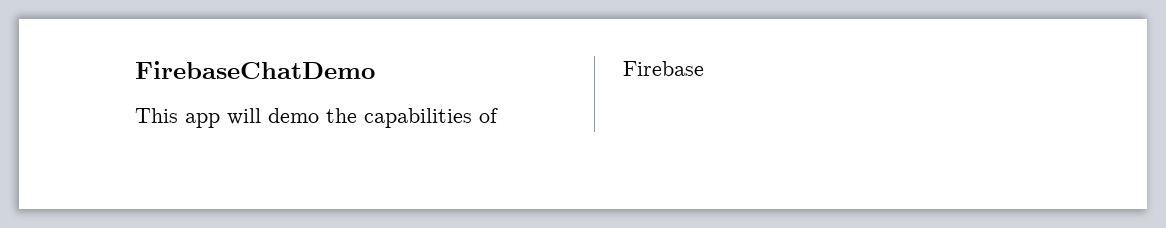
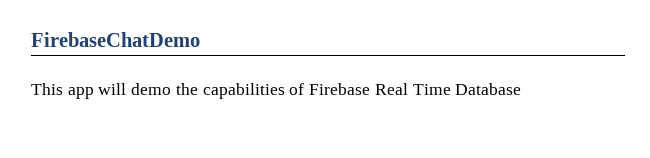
(704, 68) none -> [374,83,522,95] Real Time Database

